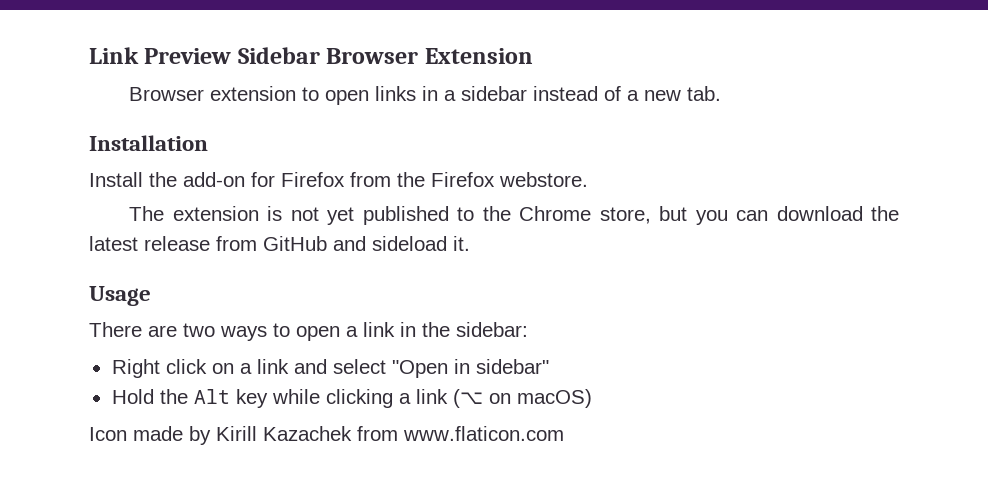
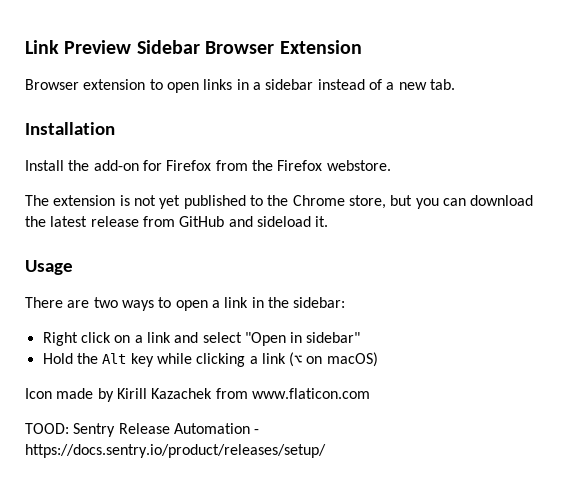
(564, 433) none -> [25,423,260,437] [25,444,326,458] // TOOD: Sentry Release Automation - https://docs.sentry.io/product/releases/setup/

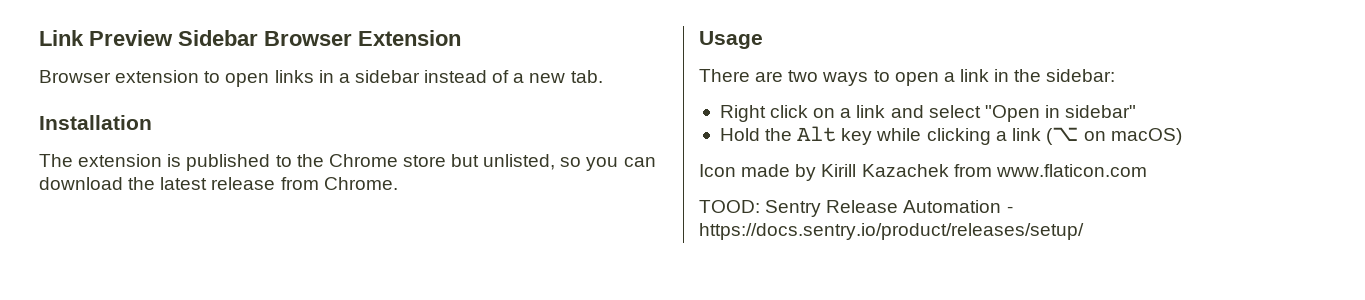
[25,160,391,171] // Install the add-on for Firefox from the Firefox webstore. -> (152, 122) none
[133,195,181,209] not yet -> (182, 160) none
[348,195,413,209] store, but -> [402,154,582,170] store but unlisted, so
[179,216,329,227] GitHub and sideload it. -> [323,177,398,190] Chrome.

